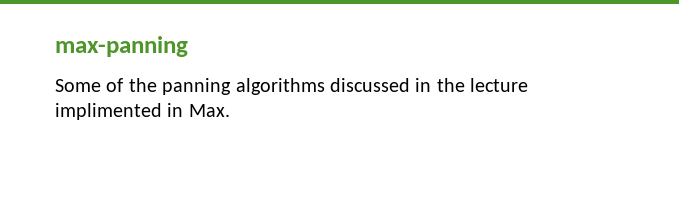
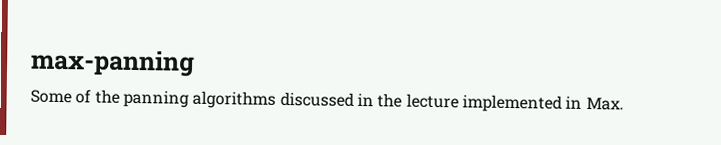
[55,103,162,120] implimented -> [461,94,562,113] implemented

